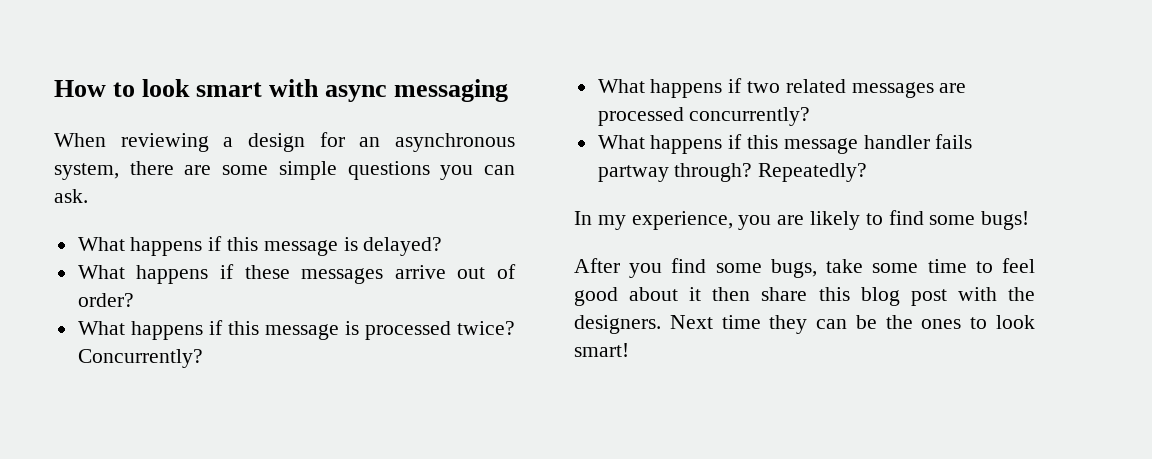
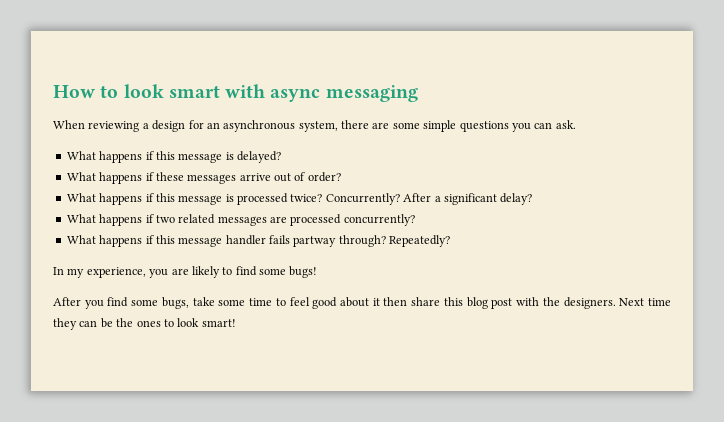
(203, 358) none -> [403,193,533,205] After a significant delay?

